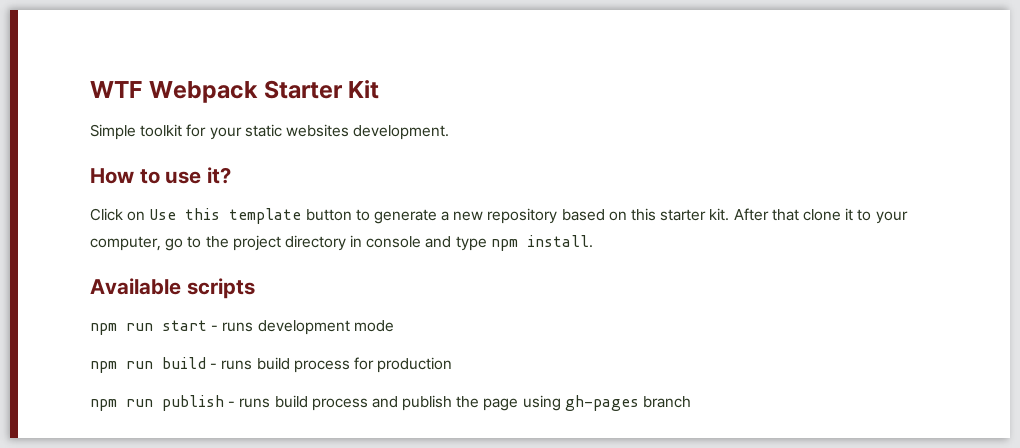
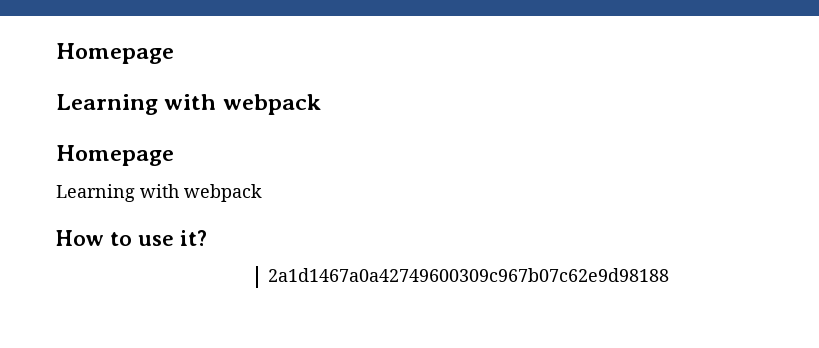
[90,80,380,103] [90,124,450,140] [90,167,232,184] [90,208,908,224] [90,235,593,251] [90,278,255,299] [90,320,394,335] [90,357,453,373] [90,395,692,411] WTF Webpack Starter Kit // Simple toolkit for your static websites development. // How to use it? // Click on Use this template button to generate a new repository based on this starter kit. After that clone it to your computer, go to the project directory in console and type npm install. // Available scripts // npm run start - runs development mode // npm run build - runs build process for production // npm run publish - runs build process and publish the page using gh-pages branch -> [56,43,174,64] [56,94,321,115] [56,145,174,166] [56,184,262,202] [56,230,207,246] [268,268,670,282] Homepage // Learning with webpack // Homepage // Learning with webpack // How to use it? // 2a1d1467a0a42749600309c967b07c62e9d98188

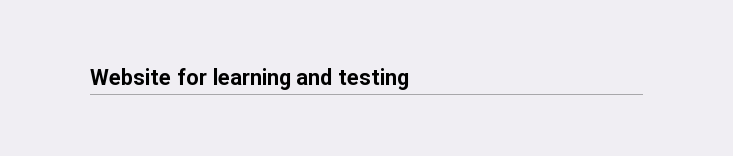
[56,43,174,64] [56,94,321,115] [56,145,174,166] [56,184,262,202] [56,230,207,246] [268,268,670,282] Homepage // Learning with webpack // Homepage // Learning with webpack // How to use it? // 2a1d1467a0a42749600309c967b07c62e9d98188 -> [90,68,410,90] Website for learning and testing

